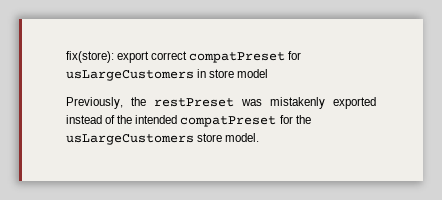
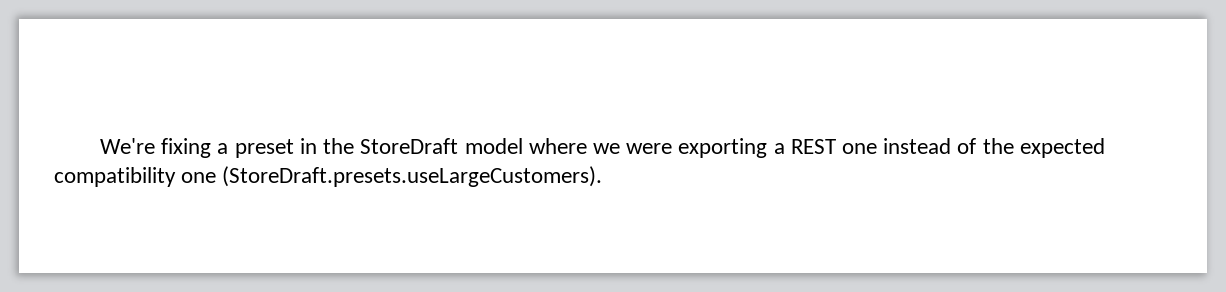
[66,51,302,63] [66,69,269,81] [66,97,376,109] [66,115,311,127] [66,133,260,145] fix(store): export correct compatPreset for usLargeCustomers in store model // Previously, the restPreset was mistakenly exported instead of the intended compatPreset for the usLargeCustomers store model. -> [100,138,1105,158] [54,166,603,187] We're fixing a preset in the StoreDraft model where we were exporting a REST one instead of the expected compatibility one (StoreDraft.presets.useLargeCustomers).

